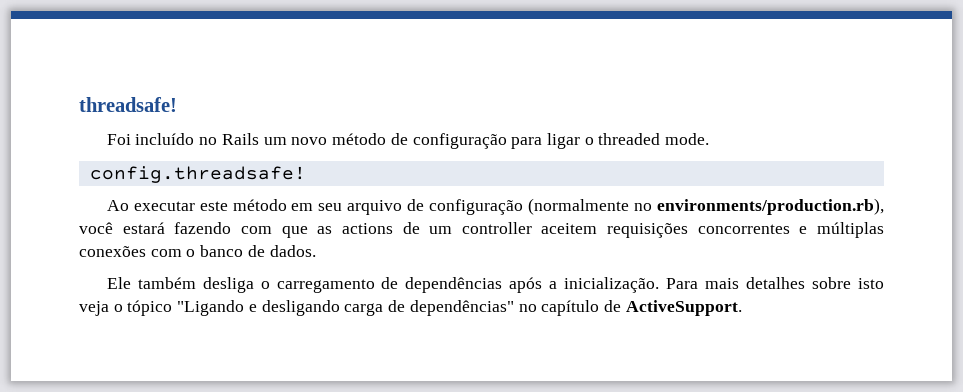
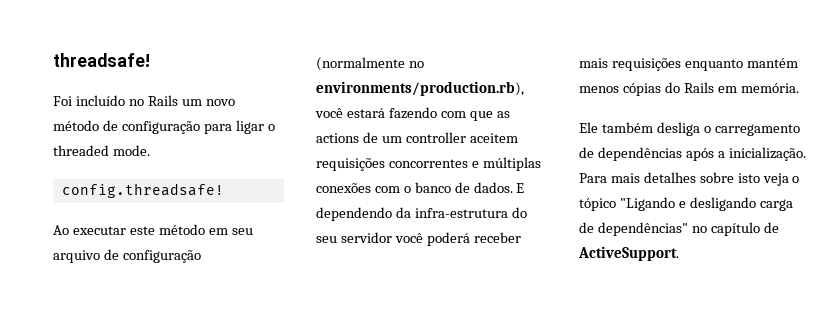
(316, 251) none -> [516,183,525,193] [316,207,527,221] [316,232,521,246] [579,58,798,71] [579,82,799,96] E dependendo da infra-estrutura do seu servidor você poderá receber mais requisições enquanto mantém menos cópias do Rails em memória.

